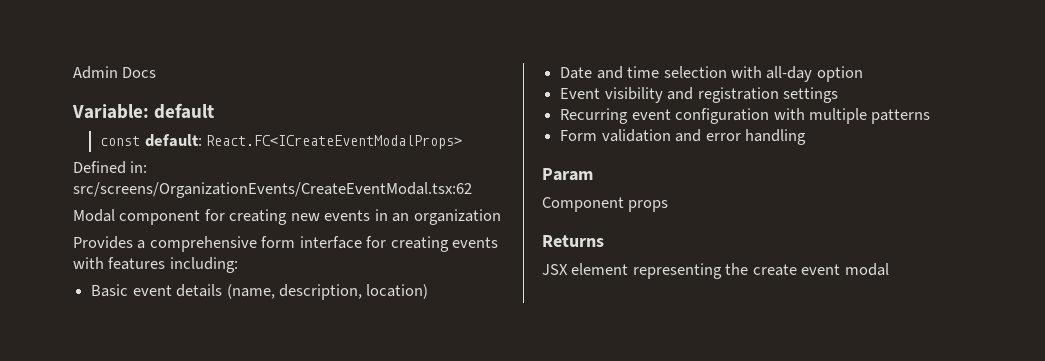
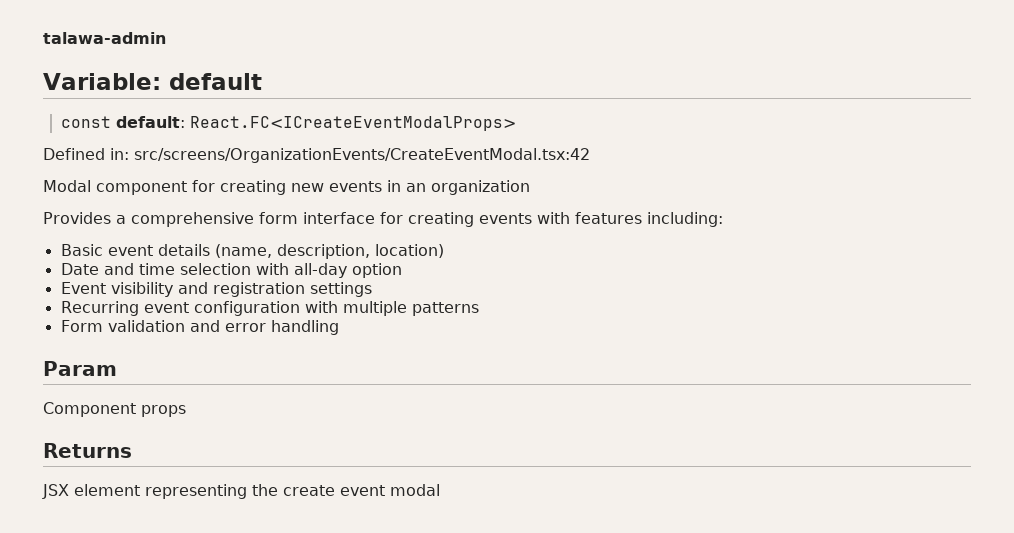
[73,66,157,79] Admin Docs -> [43,32,166,44] talawa-admin
[73,182,472,198] src/screens/OrganizationEvents/CreateEventModal.tsx:62 -> [134,148,590,163] src/screens/OrganizationEvents/CreateEventModal.tsx:42

